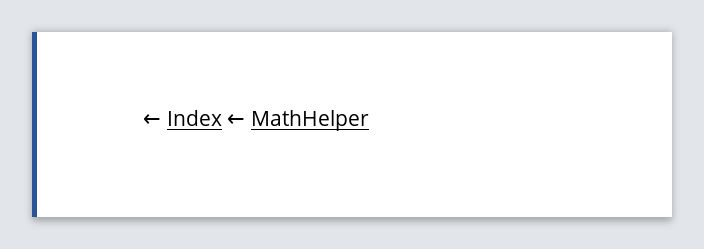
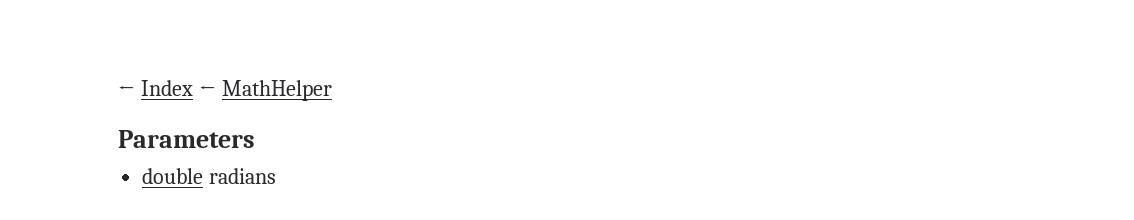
(370, 120) none -> [118,130,255,148] [142,168,277,184] // Parameters // double radians

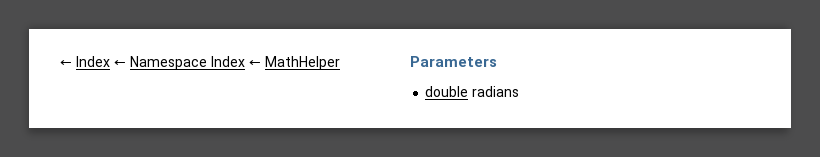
(216, 90) none -> [130,56,261,70] Namespace Index ←

